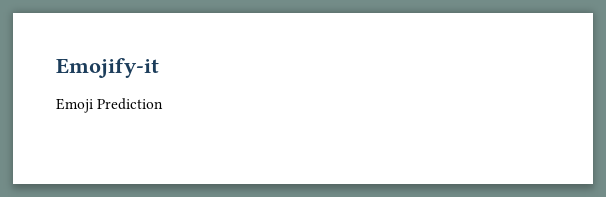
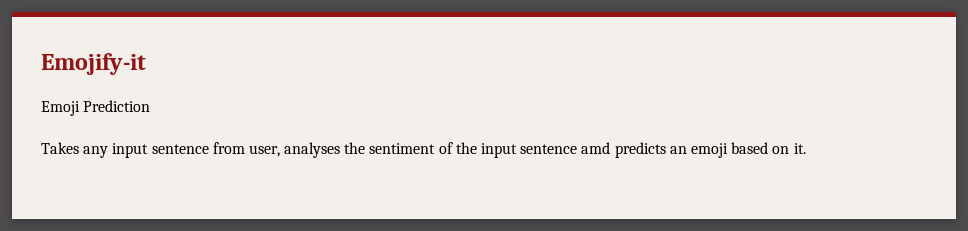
(164, 104) none -> [41,142,806,158] // Takes any input sentence from user, analyses the sentiment of the input sentence amd predicts an emoji based on it.

